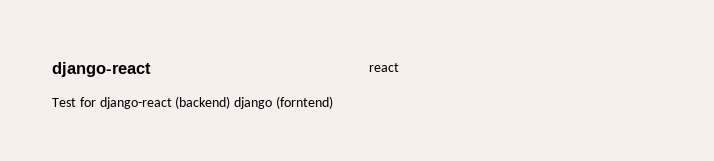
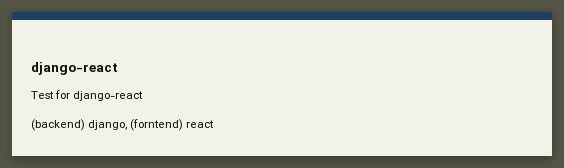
[175,96,273,109] (backend) django -> [31,119,128,131] // (backend) django,

